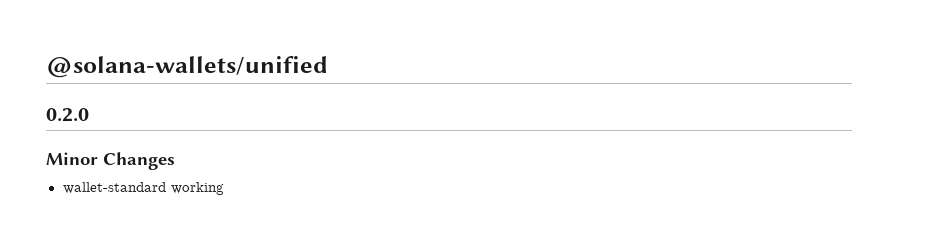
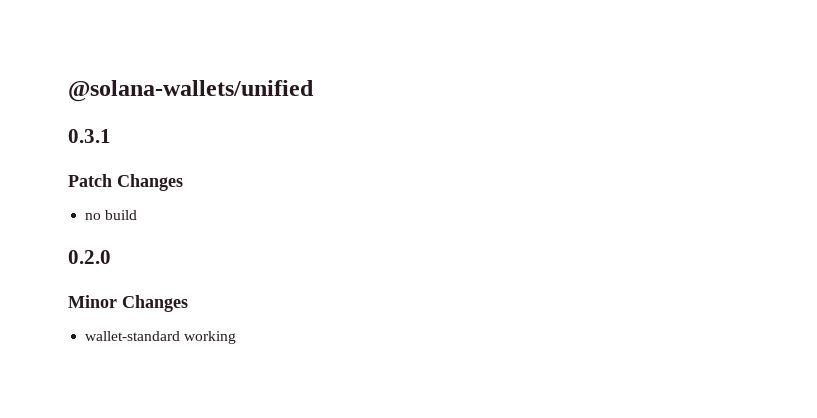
(328, 67) none -> [68,129,111,143] [68,174,183,191] [85,210,138,220] // 0.3.1 // Patch Changes // no build

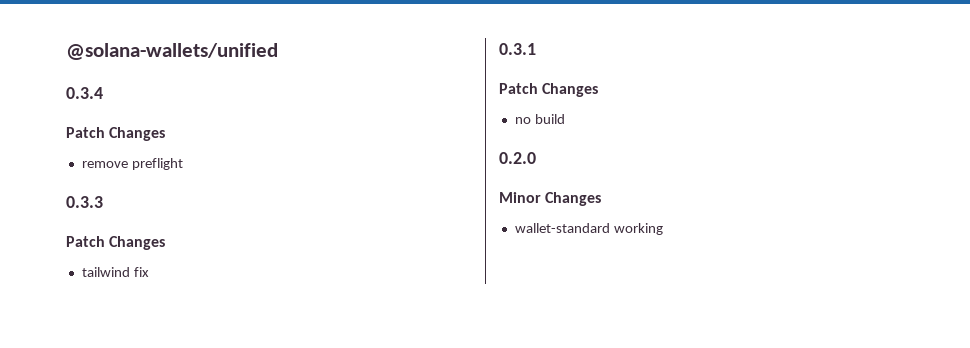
(314, 91) none -> [66,87,103,99] [66,127,166,141] [81,158,183,170] [66,196,103,208] [66,236,166,250] [81,267,149,277] // 0.3.4 // Patch Changes // remove preflight // 0.3.3 // Patch Changes // tailwind fix

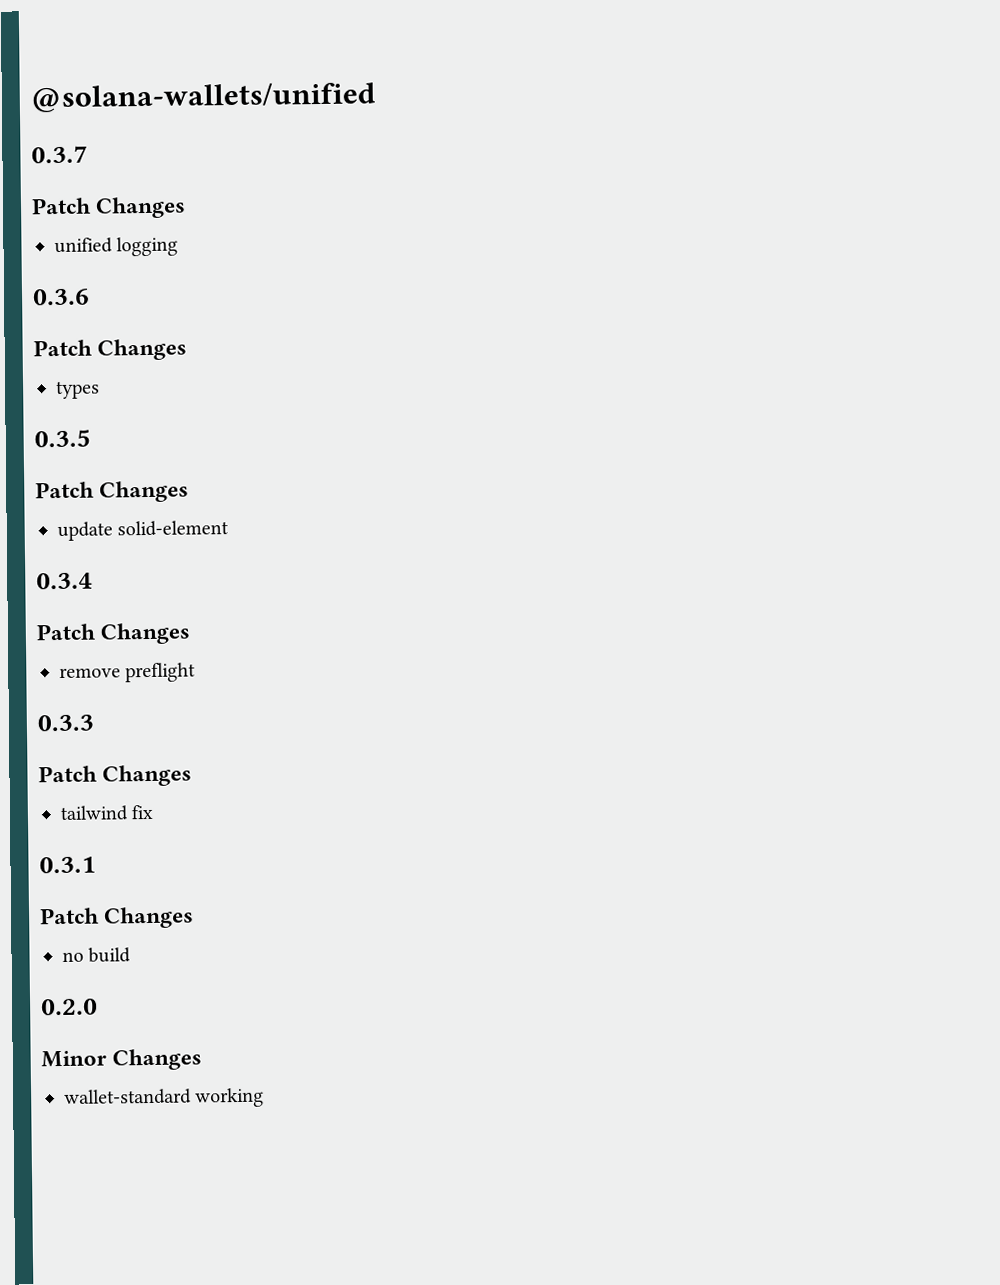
(278, 51) none -> [31,145,88,164] [31,196,187,219] [54,236,179,257] [32,288,90,306] [33,338,188,361] [56,380,100,400] [34,429,91,448] [35,480,190,503] [57,520,230,542] // 0.3.7 // Patch Changes // unified logging // 0.3.6 // Patch Changes // types // 0.3.5 // Patch Changes // update solid-element

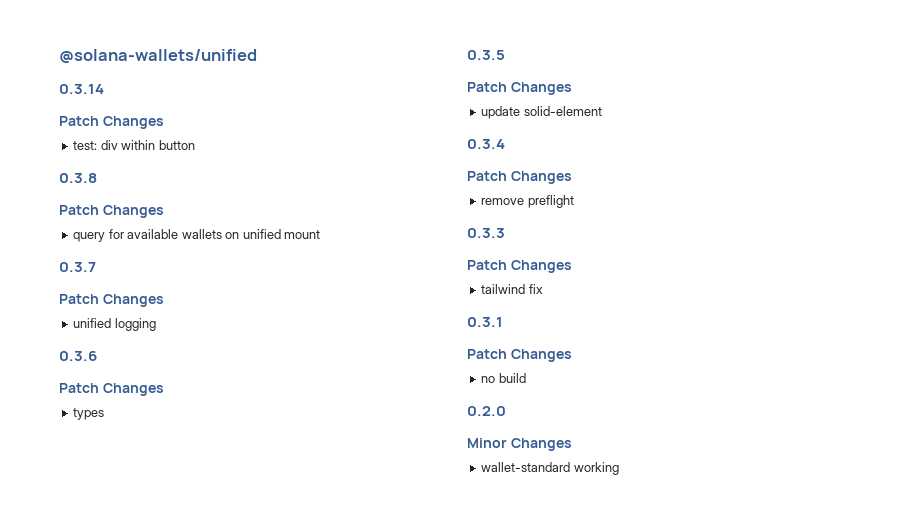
(376, 97) none -> [59,84,104,94] [59,116,164,129] [73,140,195,150] [59,173,97,183] [59,205,164,218] [73,229,321,242] // 0.3.14 // Patch Changes // test: div within button // 0.3.8 // Patch Changes // query for available wallets on unified mount

